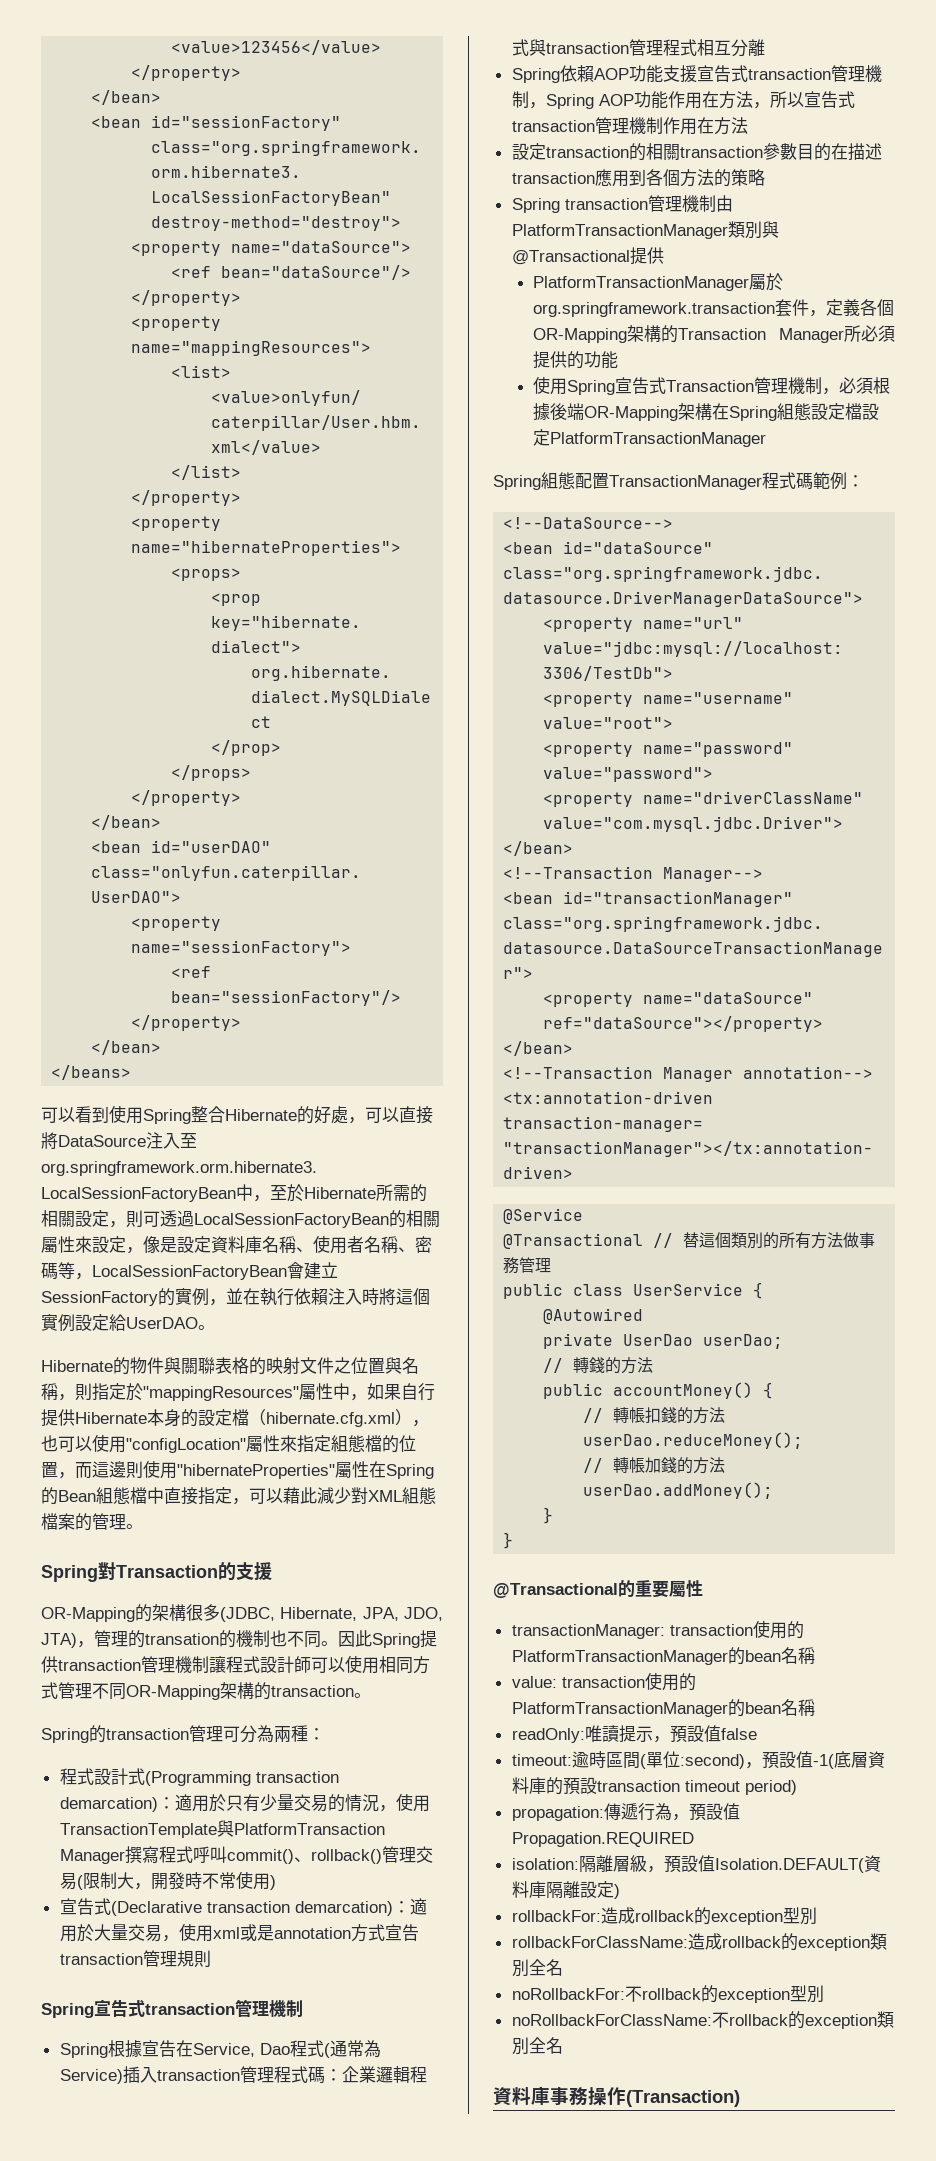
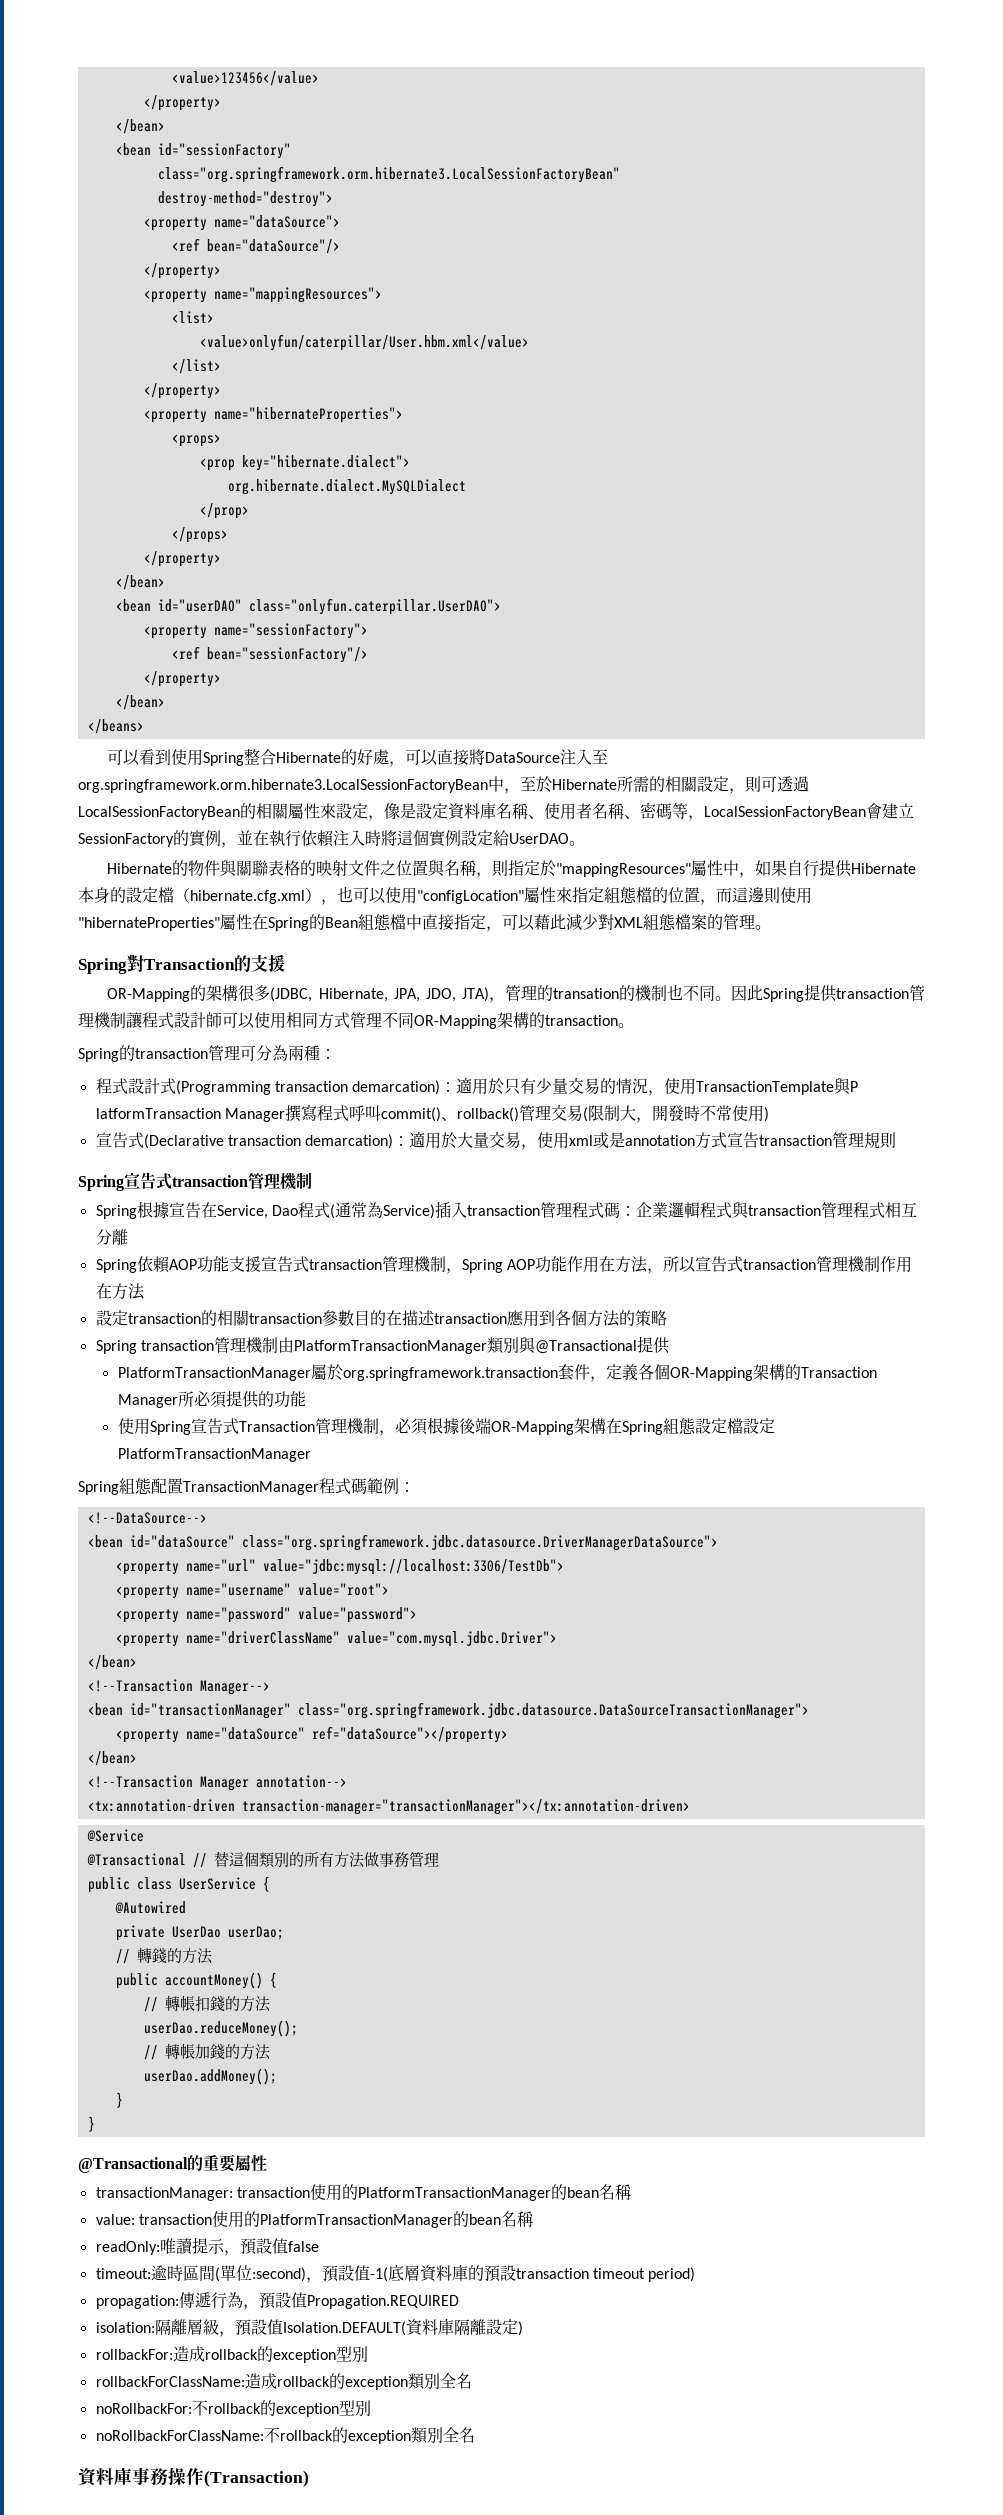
[233,1823,385,1835] PlatformTransaction -> [850,1081,859,1092] [95,1108,221,1119] P latformTransaction

